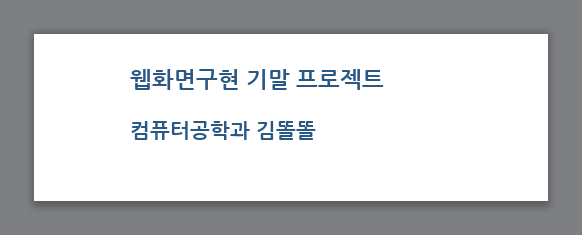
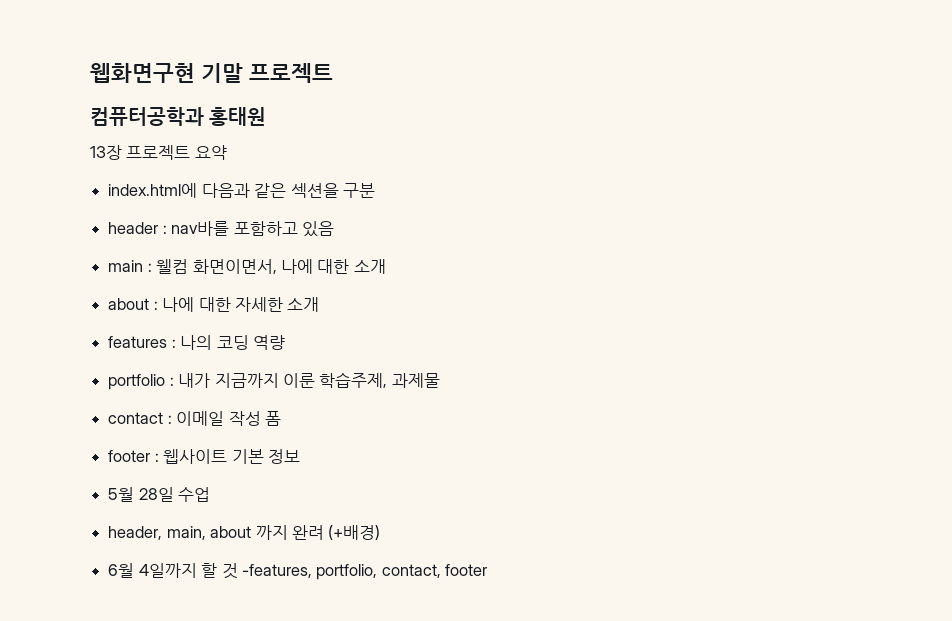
[256,121,316,140] 김똘똘 -> [209,107,267,126] [90,145,227,160] [108,183,375,198] [108,221,334,237] [108,259,386,274] [108,297,320,312] [108,335,285,350] [108,372,440,390] [108,411,281,426] [108,449,300,464] [108,487,211,502] [108,525,381,540] [108,563,488,580] 홍태원 // 13장 프로젝트 요약 // index.html에 다음과 같은 섹션을 구분 // header : nav바를 포함하고 있음 // main : 웰컴 화면이면서, 나에 대한 소개 // about : 나에 대한 자세한 소개 // features : 나의 코딩 역량 // portfolio : 내가 지금까지 이룬 학습주제, 과제물 // contact : 이메일 작성 폼 // footer : 웹사이트 기본 정보 // 5월 28일 수업 // header, main, about 까지 완려 (+배경) // 6월 4일까지 할 것 -features, portfolio, contact, footer

